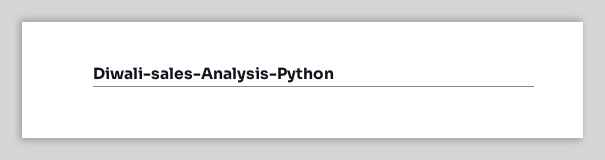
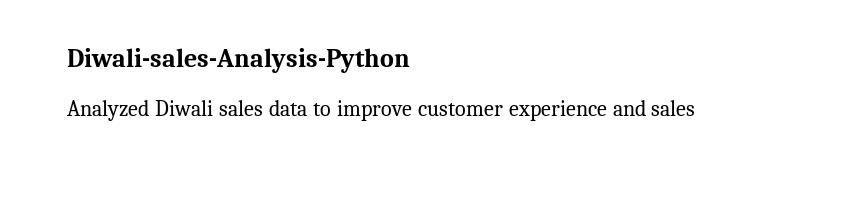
(334, 75) none -> [67,100,696,121] // Analyzed Diwali sales data to improve customer experience and sales

